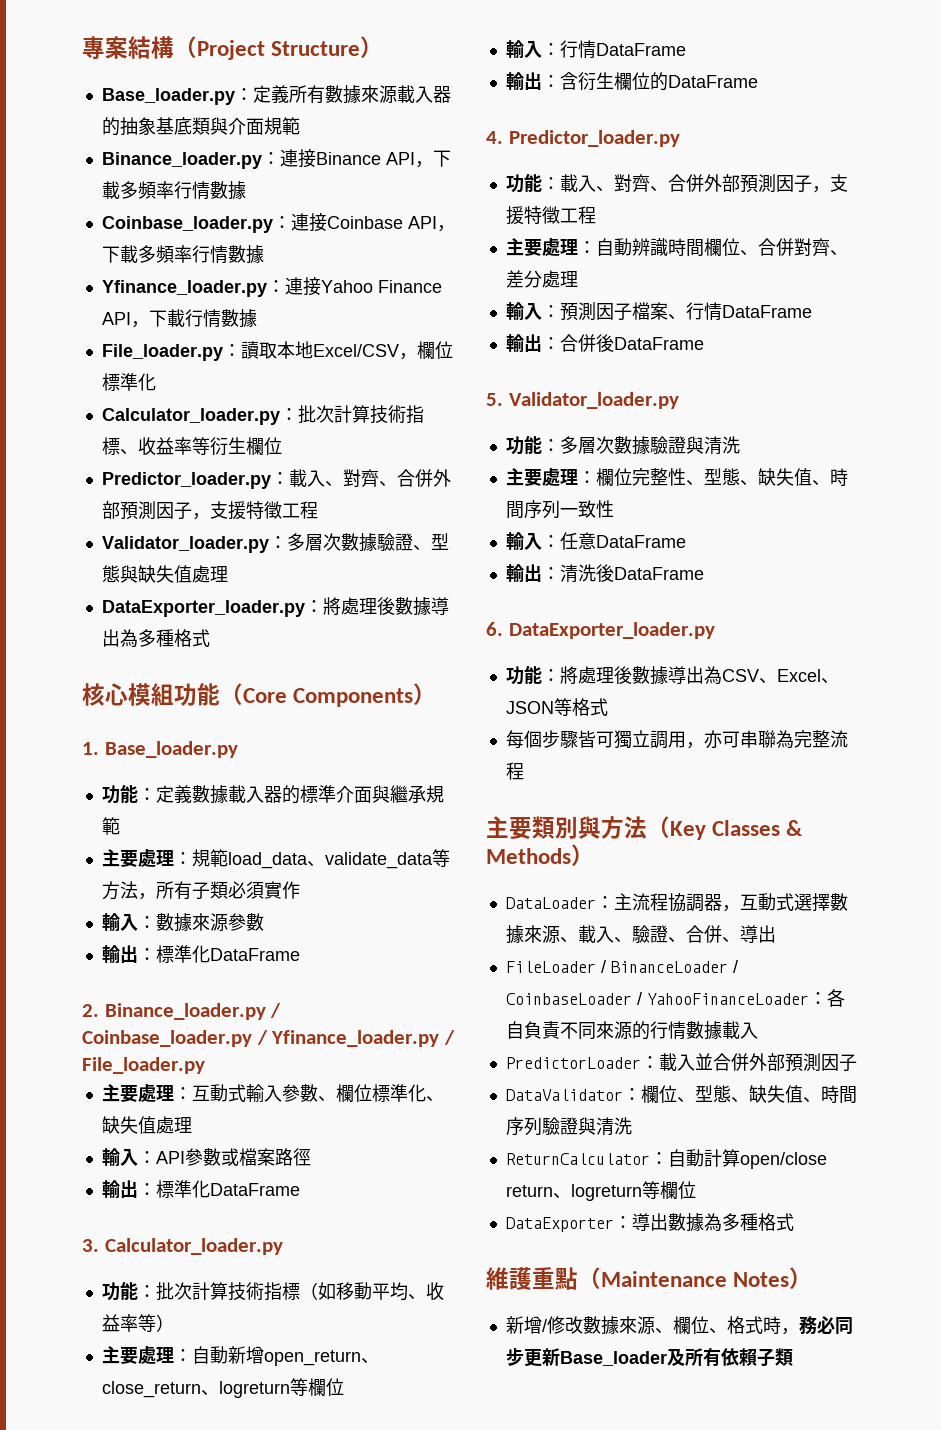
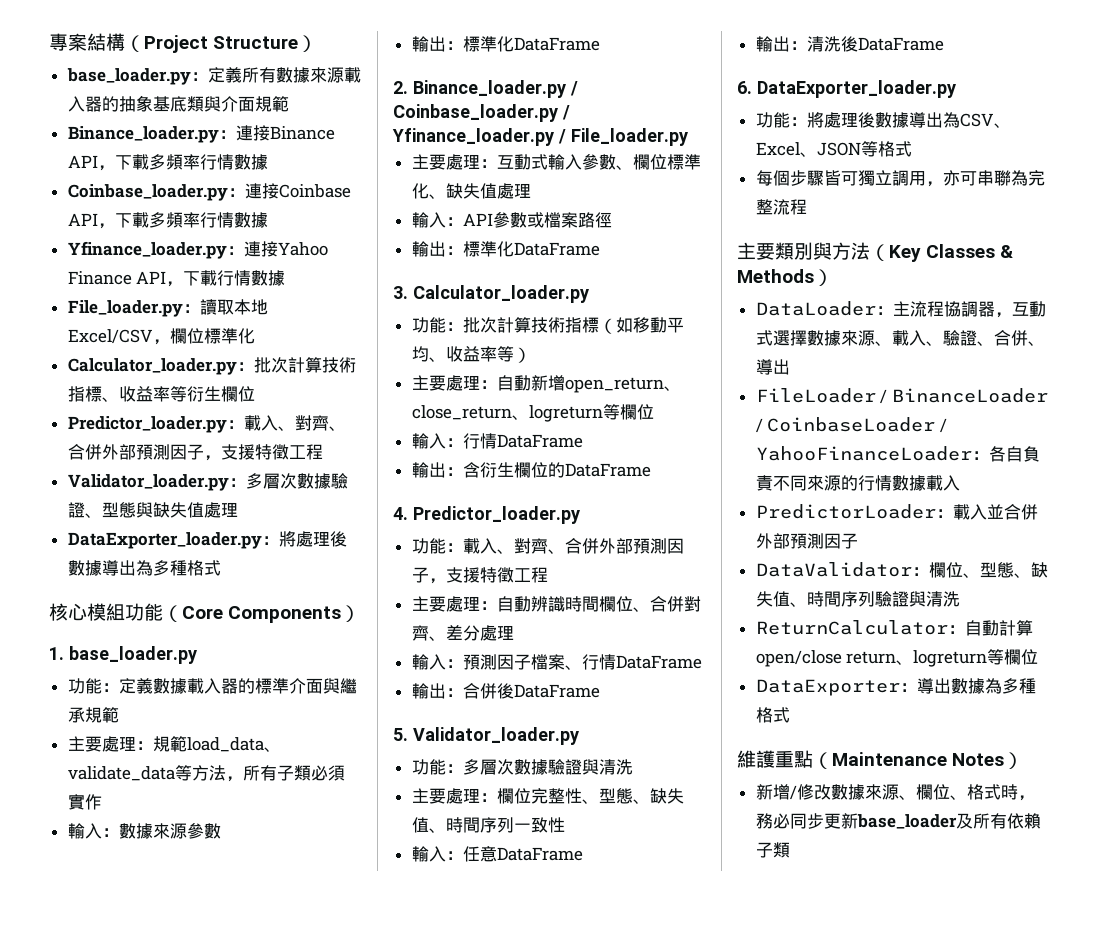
[101,88,235,105] Base_loader.py -> [66,68,191,85] base_loader.py
[104,741,238,758] Base_loader.py -> [68,646,197,664] base_loader.py
[559,1351,667,1366] Base_loader -> [856,814,957,829] base_loader

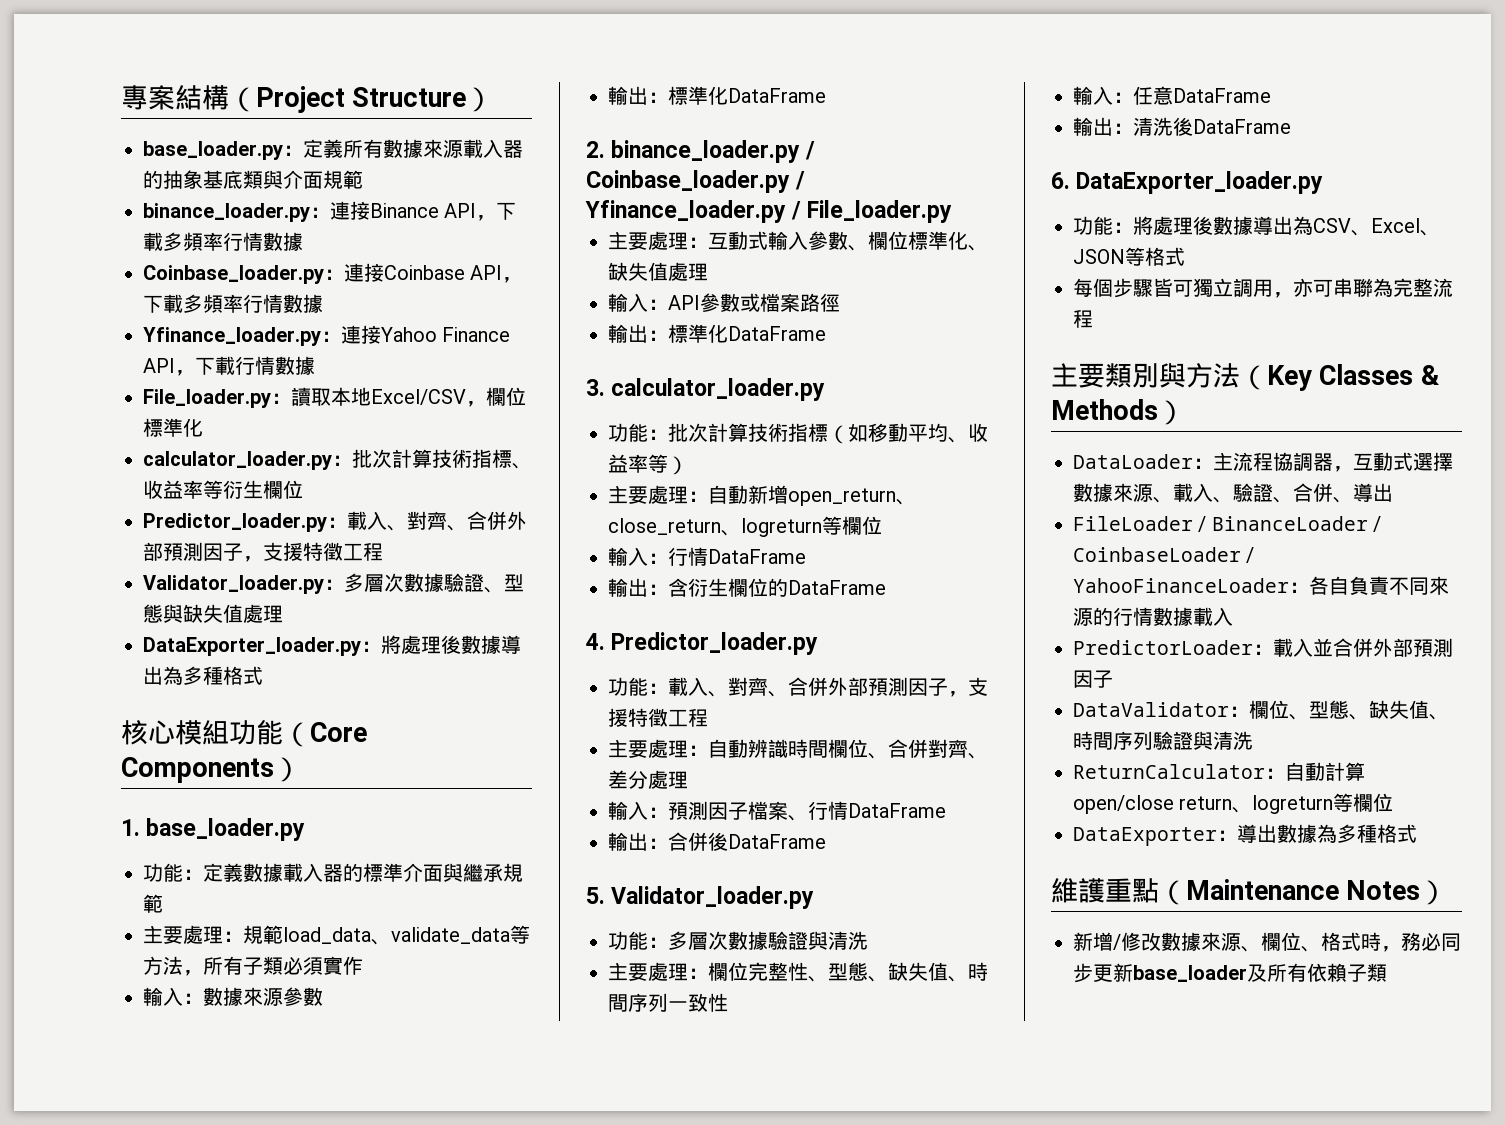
[67,126,219,143] Binance_loader.py -> [143,203,310,222] binance_loader.py
[67,358,237,375] Calculator_loader.py -> [143,451,332,470] calculator_loader.py
[412,80,566,98] Binance_loader.py -> [611,140,801,163] binance_loader.py
[412,285,589,303] Calculator_loader.py -> [611,378,826,401] calculator_loader.py

